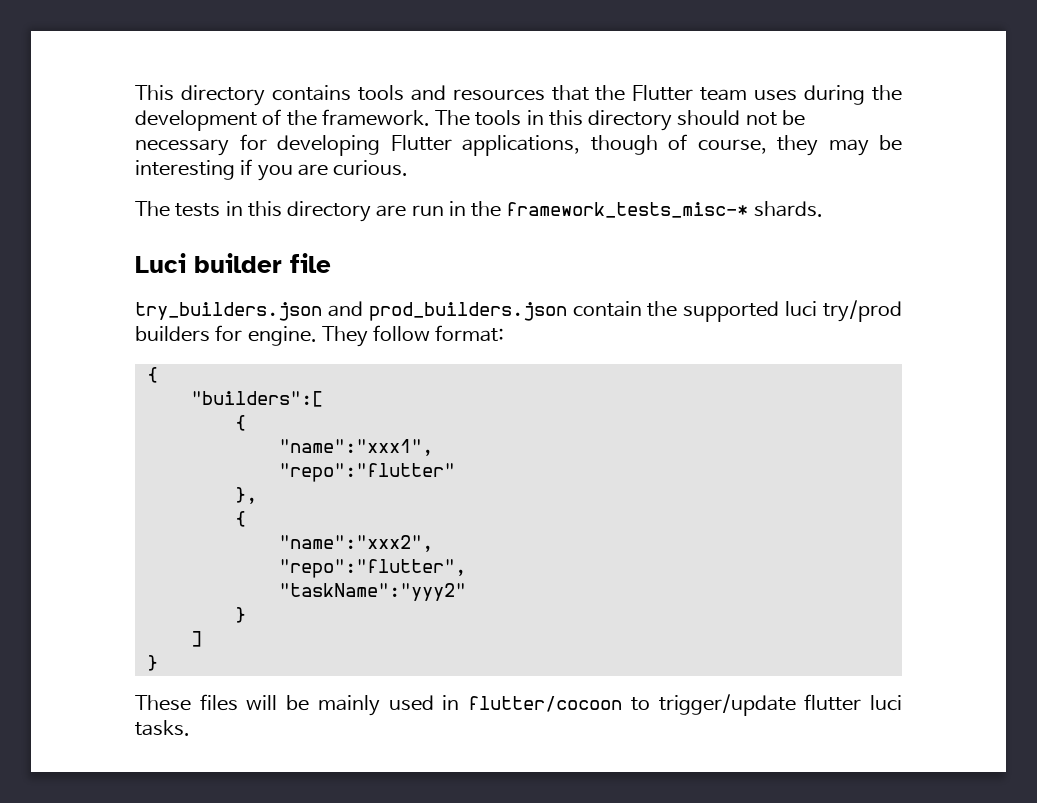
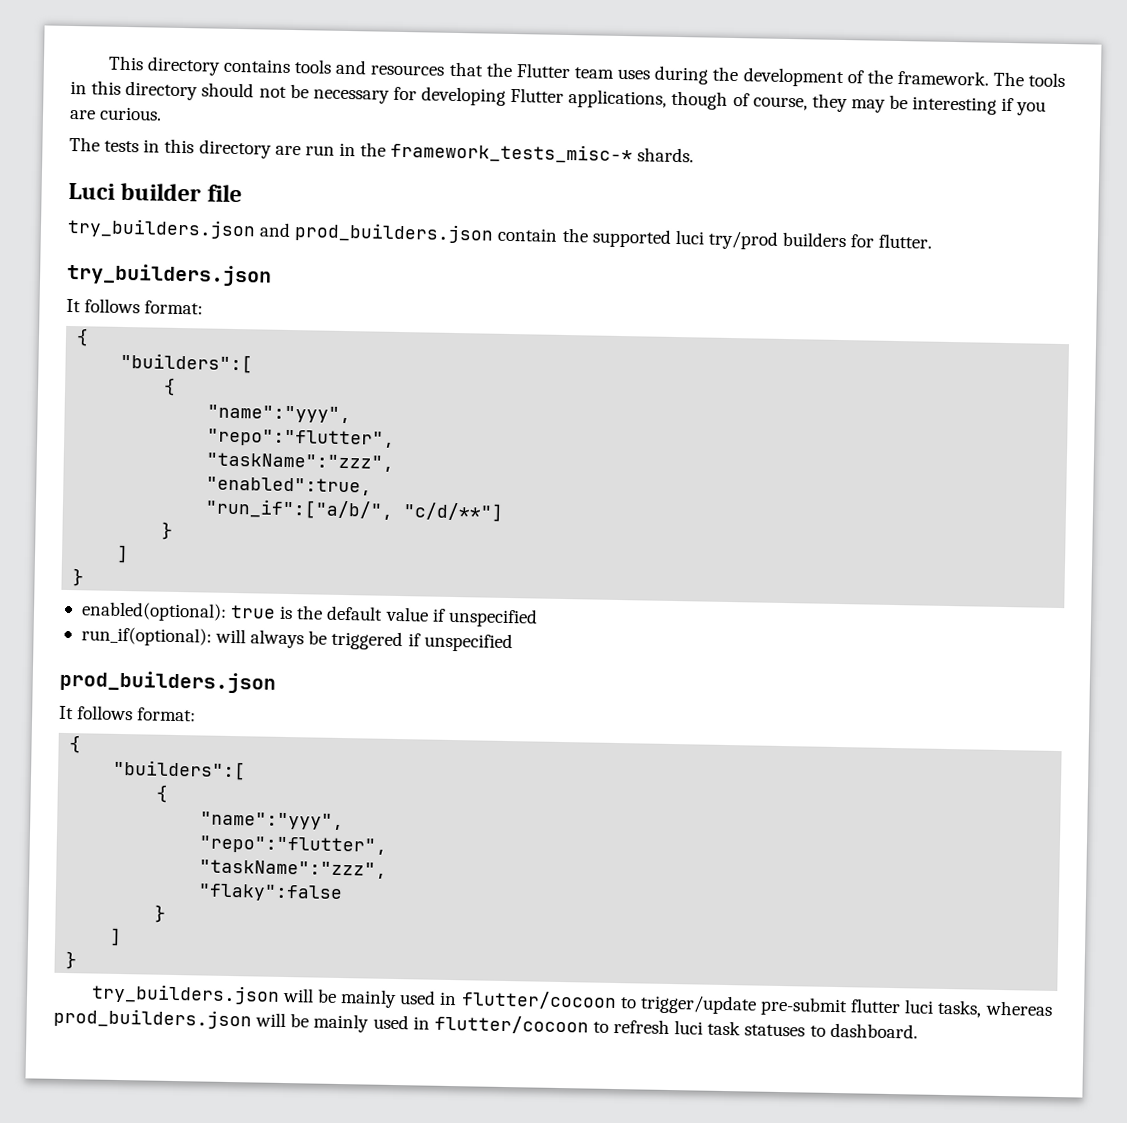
[247,325,505,347] [146,367,158,383] [190,391,323,407] [234,415,246,431] [278,439,433,456] [278,463,455,482] [234,487,257,504] [234,511,246,527] [278,535,433,552] [278,559,466,578] [278,583,466,601] [234,607,246,623] [190,631,202,647] [146,655,158,671] [135,694,238,711] engine. They follow format: // { // "builders":[ // { // "name":"xxx1", // "repo":"flutter" // }, // { // "name":"xxx2", // "repo":"flutter", // "taskName":"yyy2" // } // ] // } // These files -> [878,233,933,249] [66,262,272,287] [66,298,204,315] [76,328,90,347] [120,352,254,374] [163,377,177,396] [207,404,352,424] [207,428,396,448] [206,452,395,472] [206,476,373,496] [205,498,505,522] [161,521,174,540] [116,544,130,564] [72,568,85,587] [80,601,538,628] [80,626,513,653] [59,669,276,694] [59,705,197,722] [69,735,82,754] [112,759,247,781] [156,784,169,803] [200,811,345,831] [199,835,388,855] [199,859,388,879] [198,883,344,903] [154,904,167,923] [109,927,123,947] [65,951,78,970] [90,983,280,1005] flutter. // try_builders.json // It follows format: // { // "builders":[ // { // "name":"yyy", // "repo":"flutter", // "taskName":"zzz", // "enabled":true, // "run_if":["a/b/", "c/d/**"] // } // ] // } // enabled(optional): true is the default value if unspecified // run_if(optional): will always be triggered if unspecified // prod_builders.json // It follows format: // { // "builders":[ // { // "name":"yyy", // "repo":"flutter", // "taskName":"zzz", // "flaky":false // } // ] // } // try_builders.json
(796, 705) none -> [759,996,848,1017] pre-submit
[135,720,190,736] tasks. -> [937,999,1053,1018] [53,1007,918,1039] tasks, whereas prod_builders.json will be mainly used in flutter/cocoon to refresh luci task statuses to dashboard.

